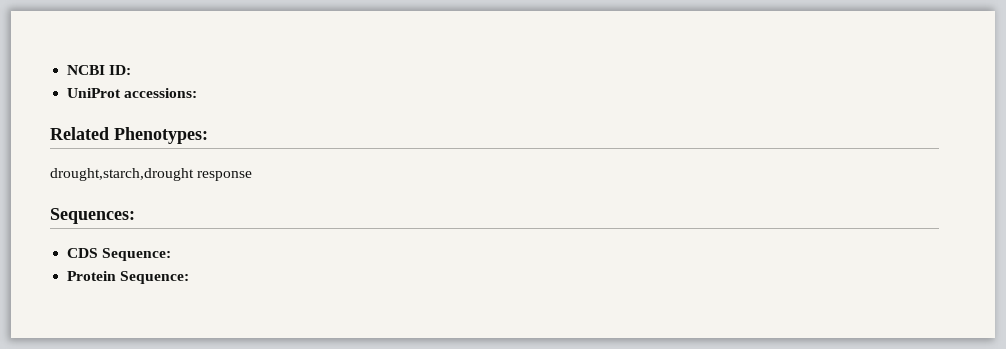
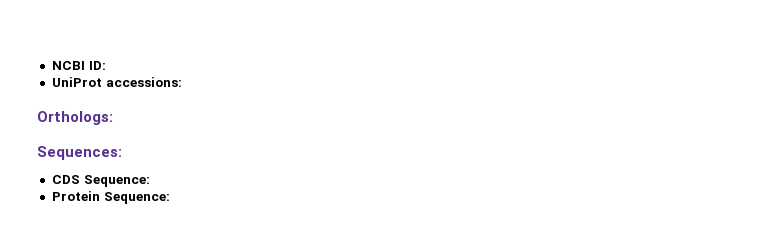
[50,127,208,144] [50,168,253,181] Related Phenotypes: // drought,starch,drought response -> [37,111,113,125] Orthologs:

